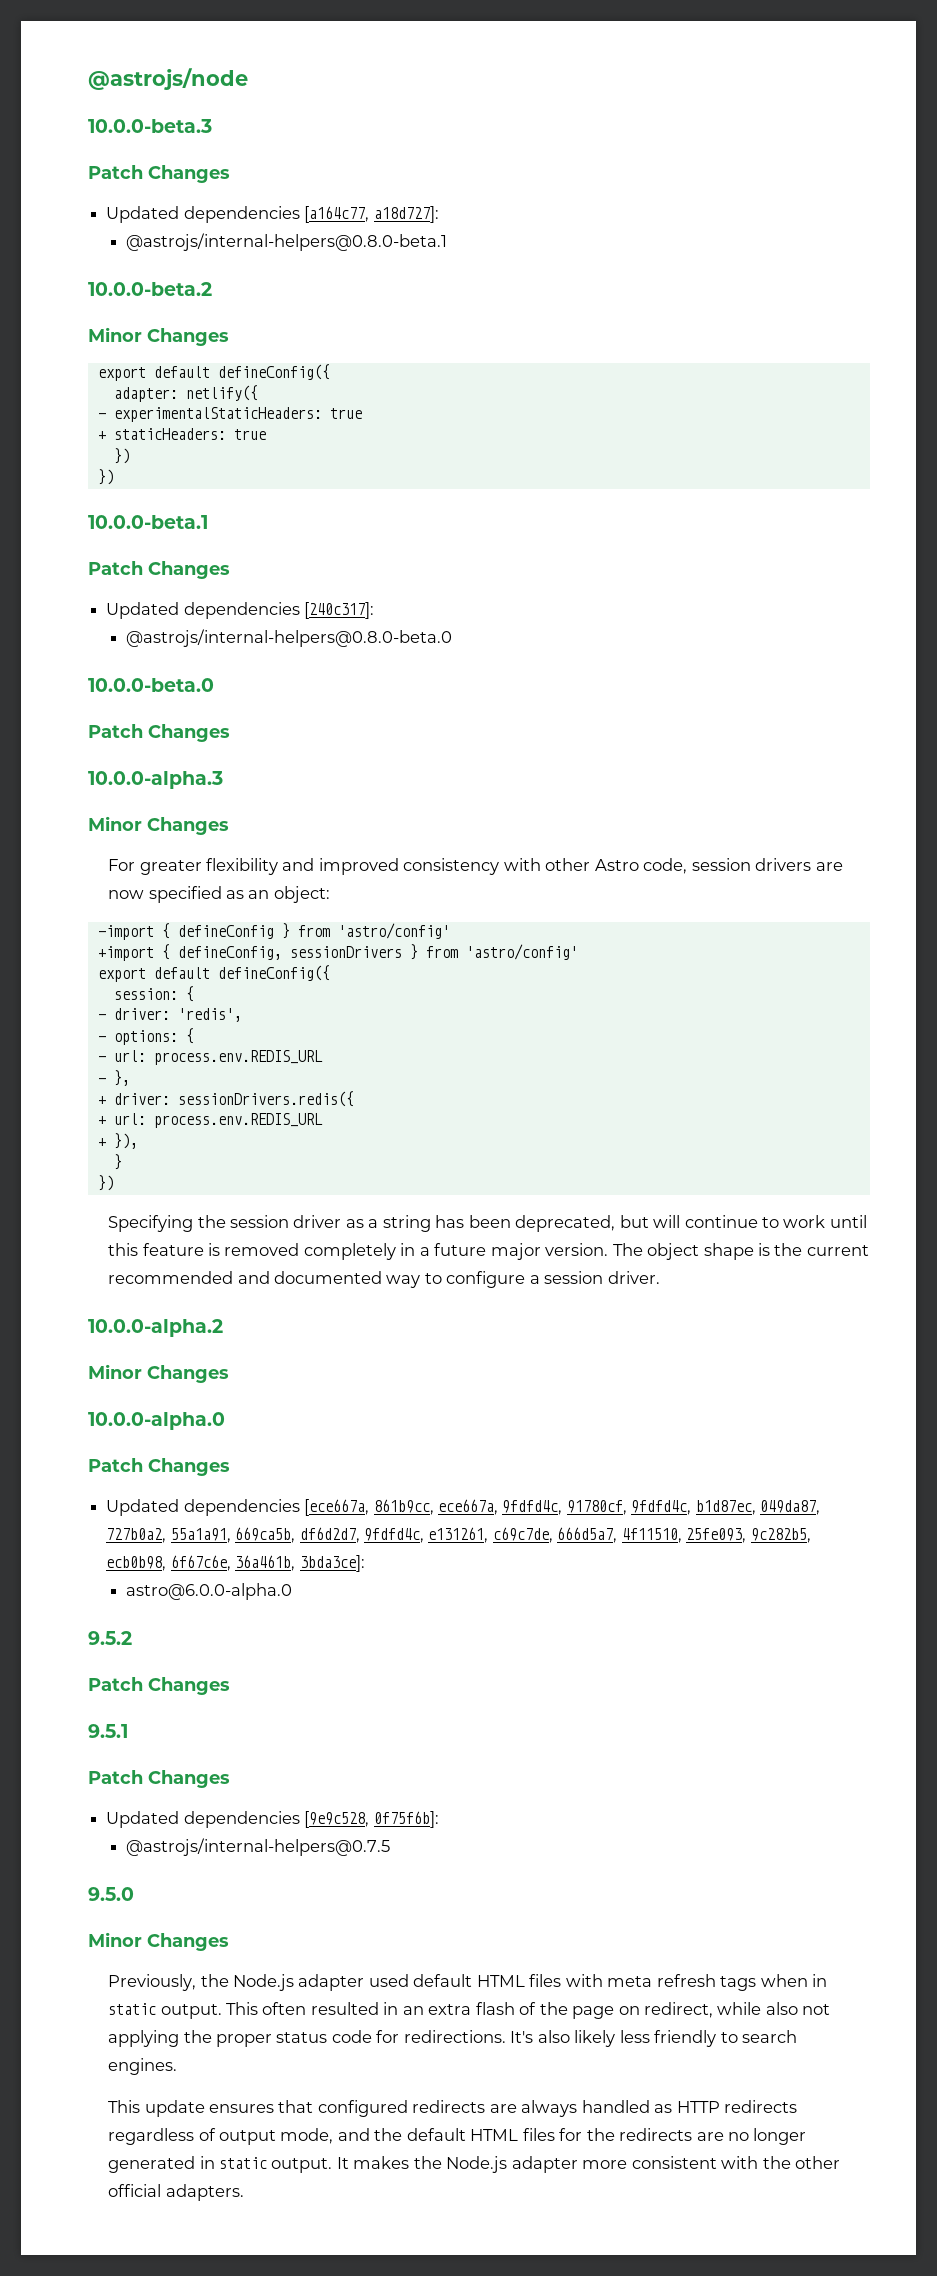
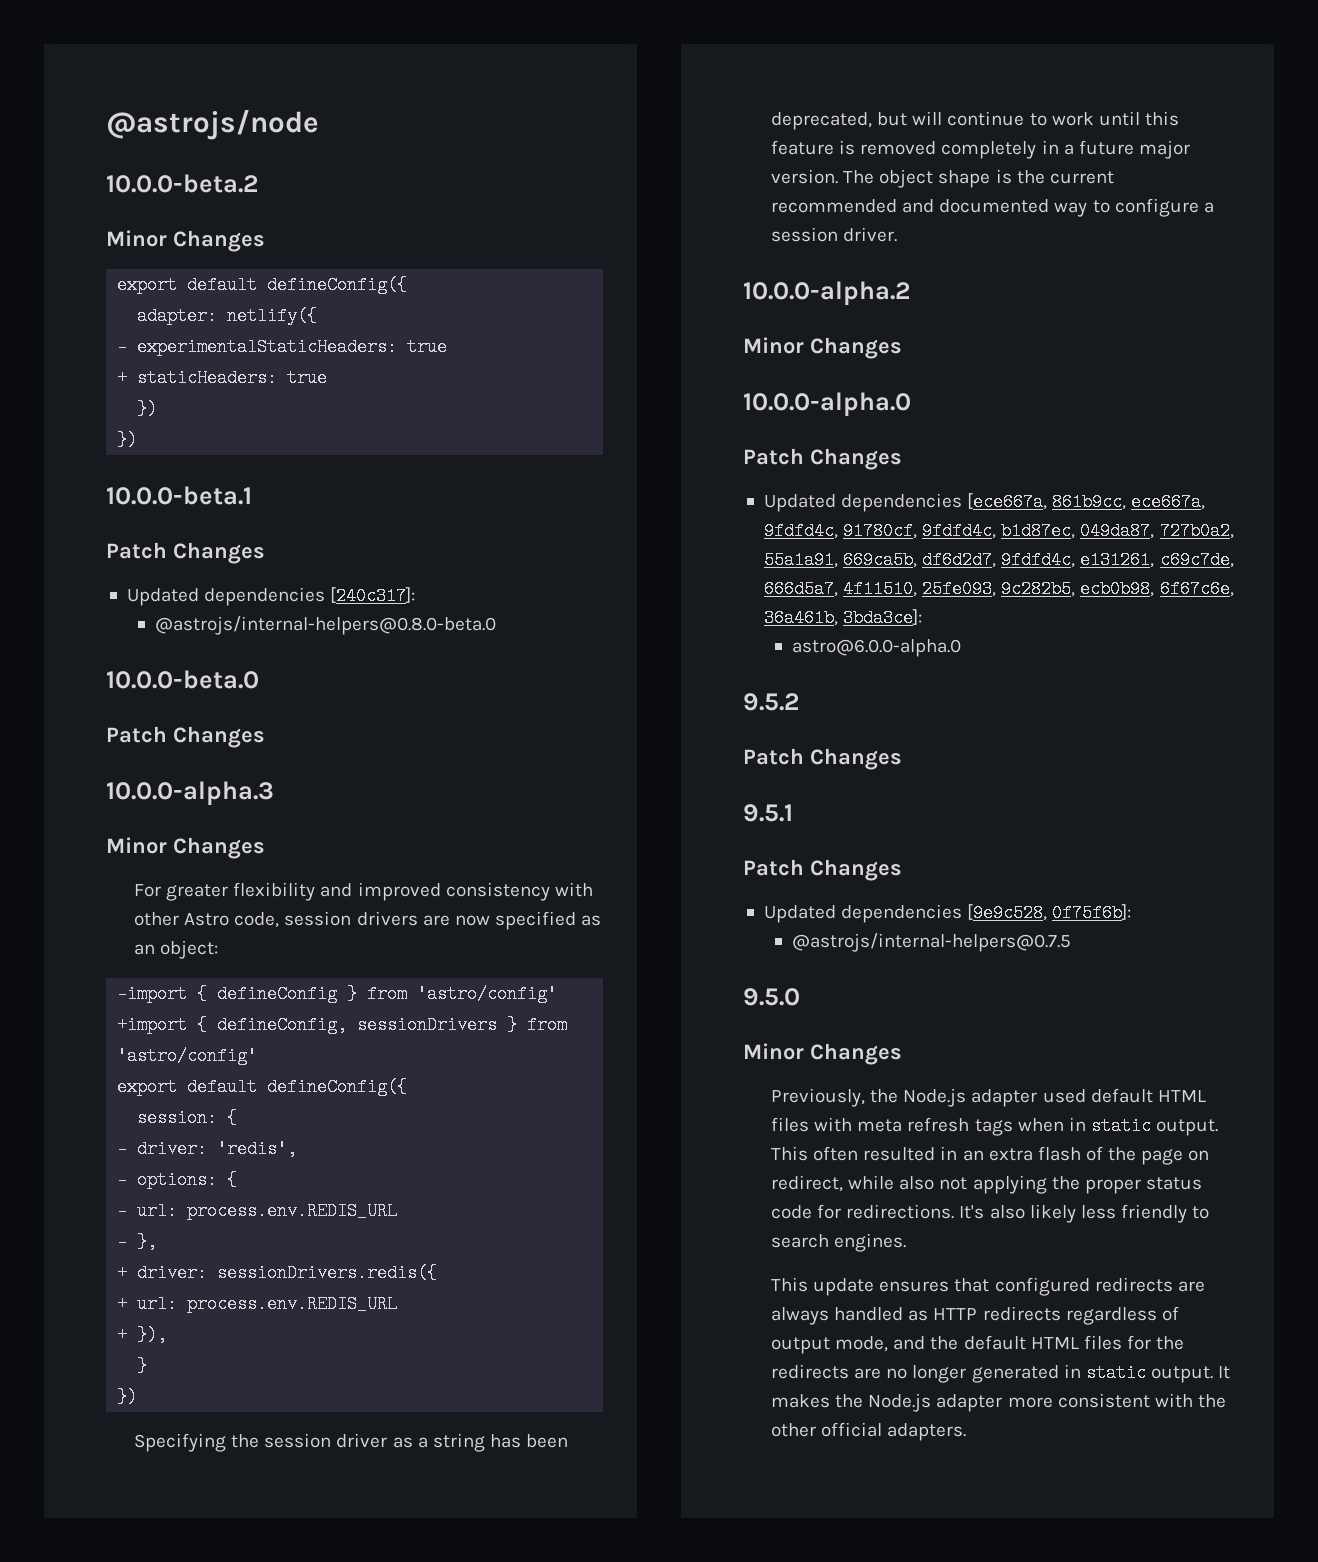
[88,119,212,133] [88,165,230,183] [106,206,439,223] [126,233,448,251] // 10.0.0-beta.3 // Patch Changes // Updated dependencies [a164c77, a18d727]: // @astrojs/internal-helpers@0.8.0-beta.1 -> (319, 125) none

